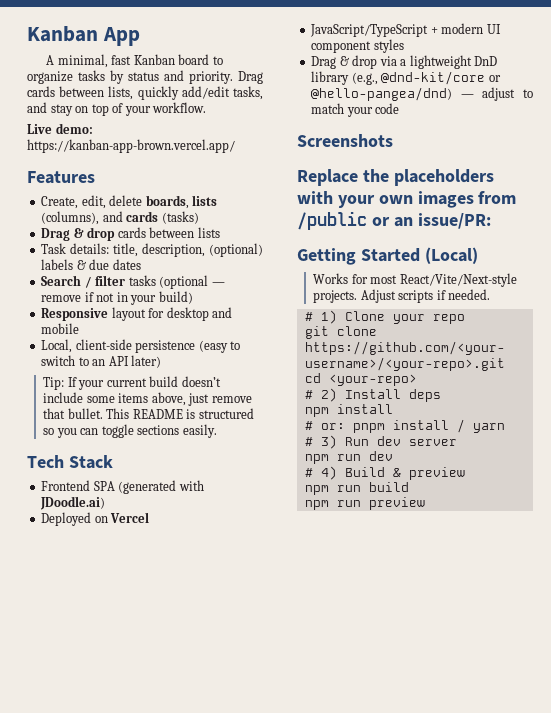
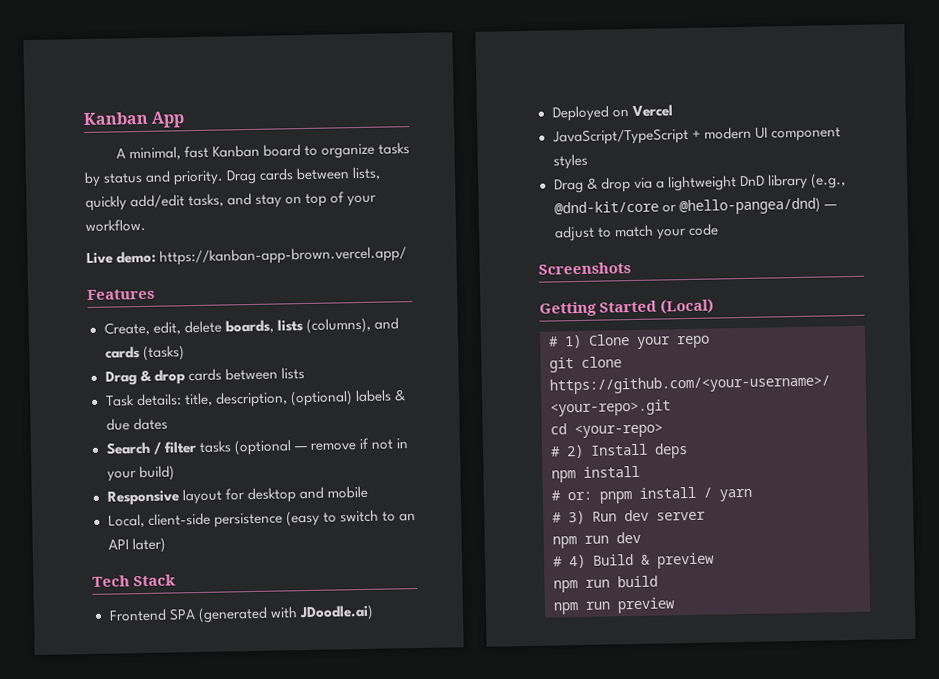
[43,376,221,390] [43,392,252,406] [43,408,254,419] [43,424,217,438] // Tip: If your current build doesn’t include some items above, just remove that bullet. This README is structured so you can toggle sections easily. -> (166, 545) none
[297,169,494,186] [297,191,517,208] [297,211,491,230] [297,247,478,265] [313,273,517,287] [313,289,491,303] Replace the placeholders with your own images from /public or an issue/PR: // Getting Started (Local) // Works for most React/Vite/Next-style projects. Adjust scripts if needed. -> [539,298,715,317] Getting Started (Local)

